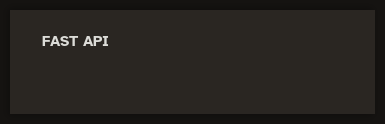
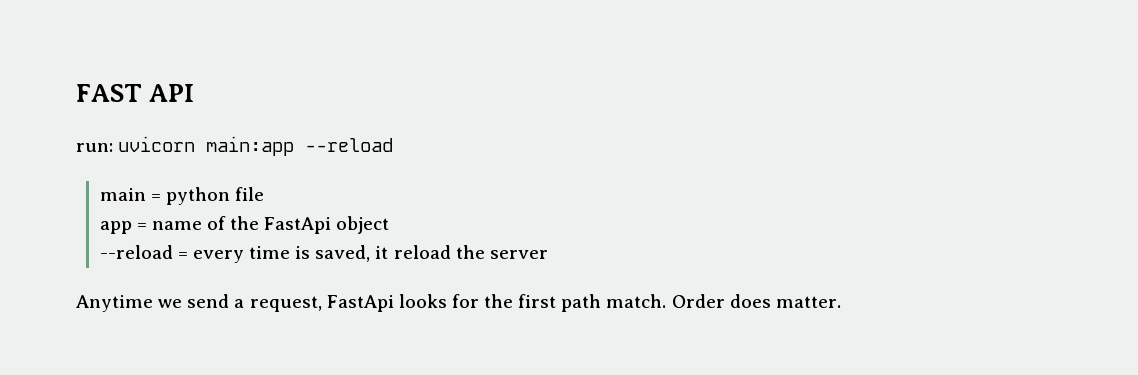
(109, 41) none -> [76,136,394,156] [99,187,265,205] [99,216,390,234] [99,245,548,263] [76,294,841,312] // run: uvicorn main:app --reload // main = python file // app = name of the FastApi object // --reload = every time is saved, it reload the server // Anytime we send a request, FastApi looks for the first path match. Order does matter.

